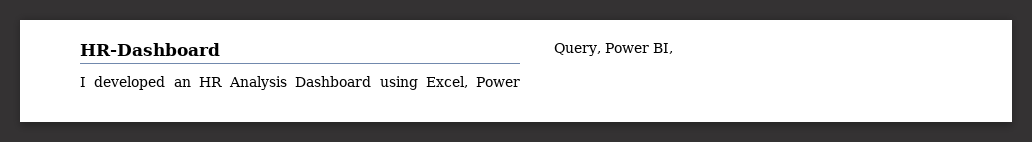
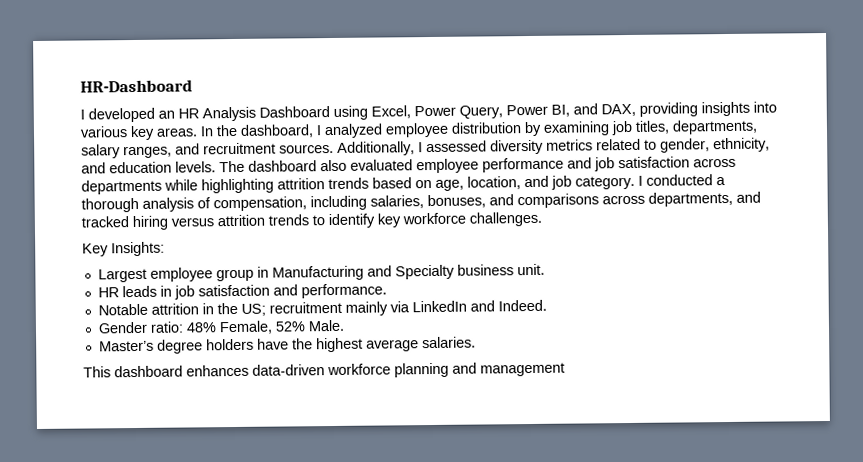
(673, 48) none -> [573,101,777,117] [80,119,758,141] [81,137,770,159] [81,156,736,174] [81,174,726,195] [81,191,761,213] [81,211,542,231] [82,241,165,257] [97,263,545,283] [97,283,387,300] [97,299,547,316] [97,319,345,335] [98,336,476,354] [83,362,565,378] and DAX, providing insights into various key areas. In the dashboard, I analyzed employee distribution by examining job titles, departments, salary ranges, and recruitment sources. Additionally, I assessed diversity metrics related to gender, ethnicity, and education levels. The dashboard also evaluated employee performance and job satisfaction across departments while highlighting attrition trends based on age, location, and job category. I conducted a thorough analysis of compensation, including salaries, bonuses, and comparisons across departments, and tracked hiring versus attrition trends to identify key workforce challenges. // Key Insights: // Largest employee group in Manufacturing and Specialty business unit. // HR leads in job satisfaction and performance. // Notable attrition in the US; recruitment mainly via LinkedIn and Indeed. // Gender ratio: 48% Female, 52% Male. // Master’s degree holders have the highest average salaries. // This dashboard enhances data-driven workforce planning and management

